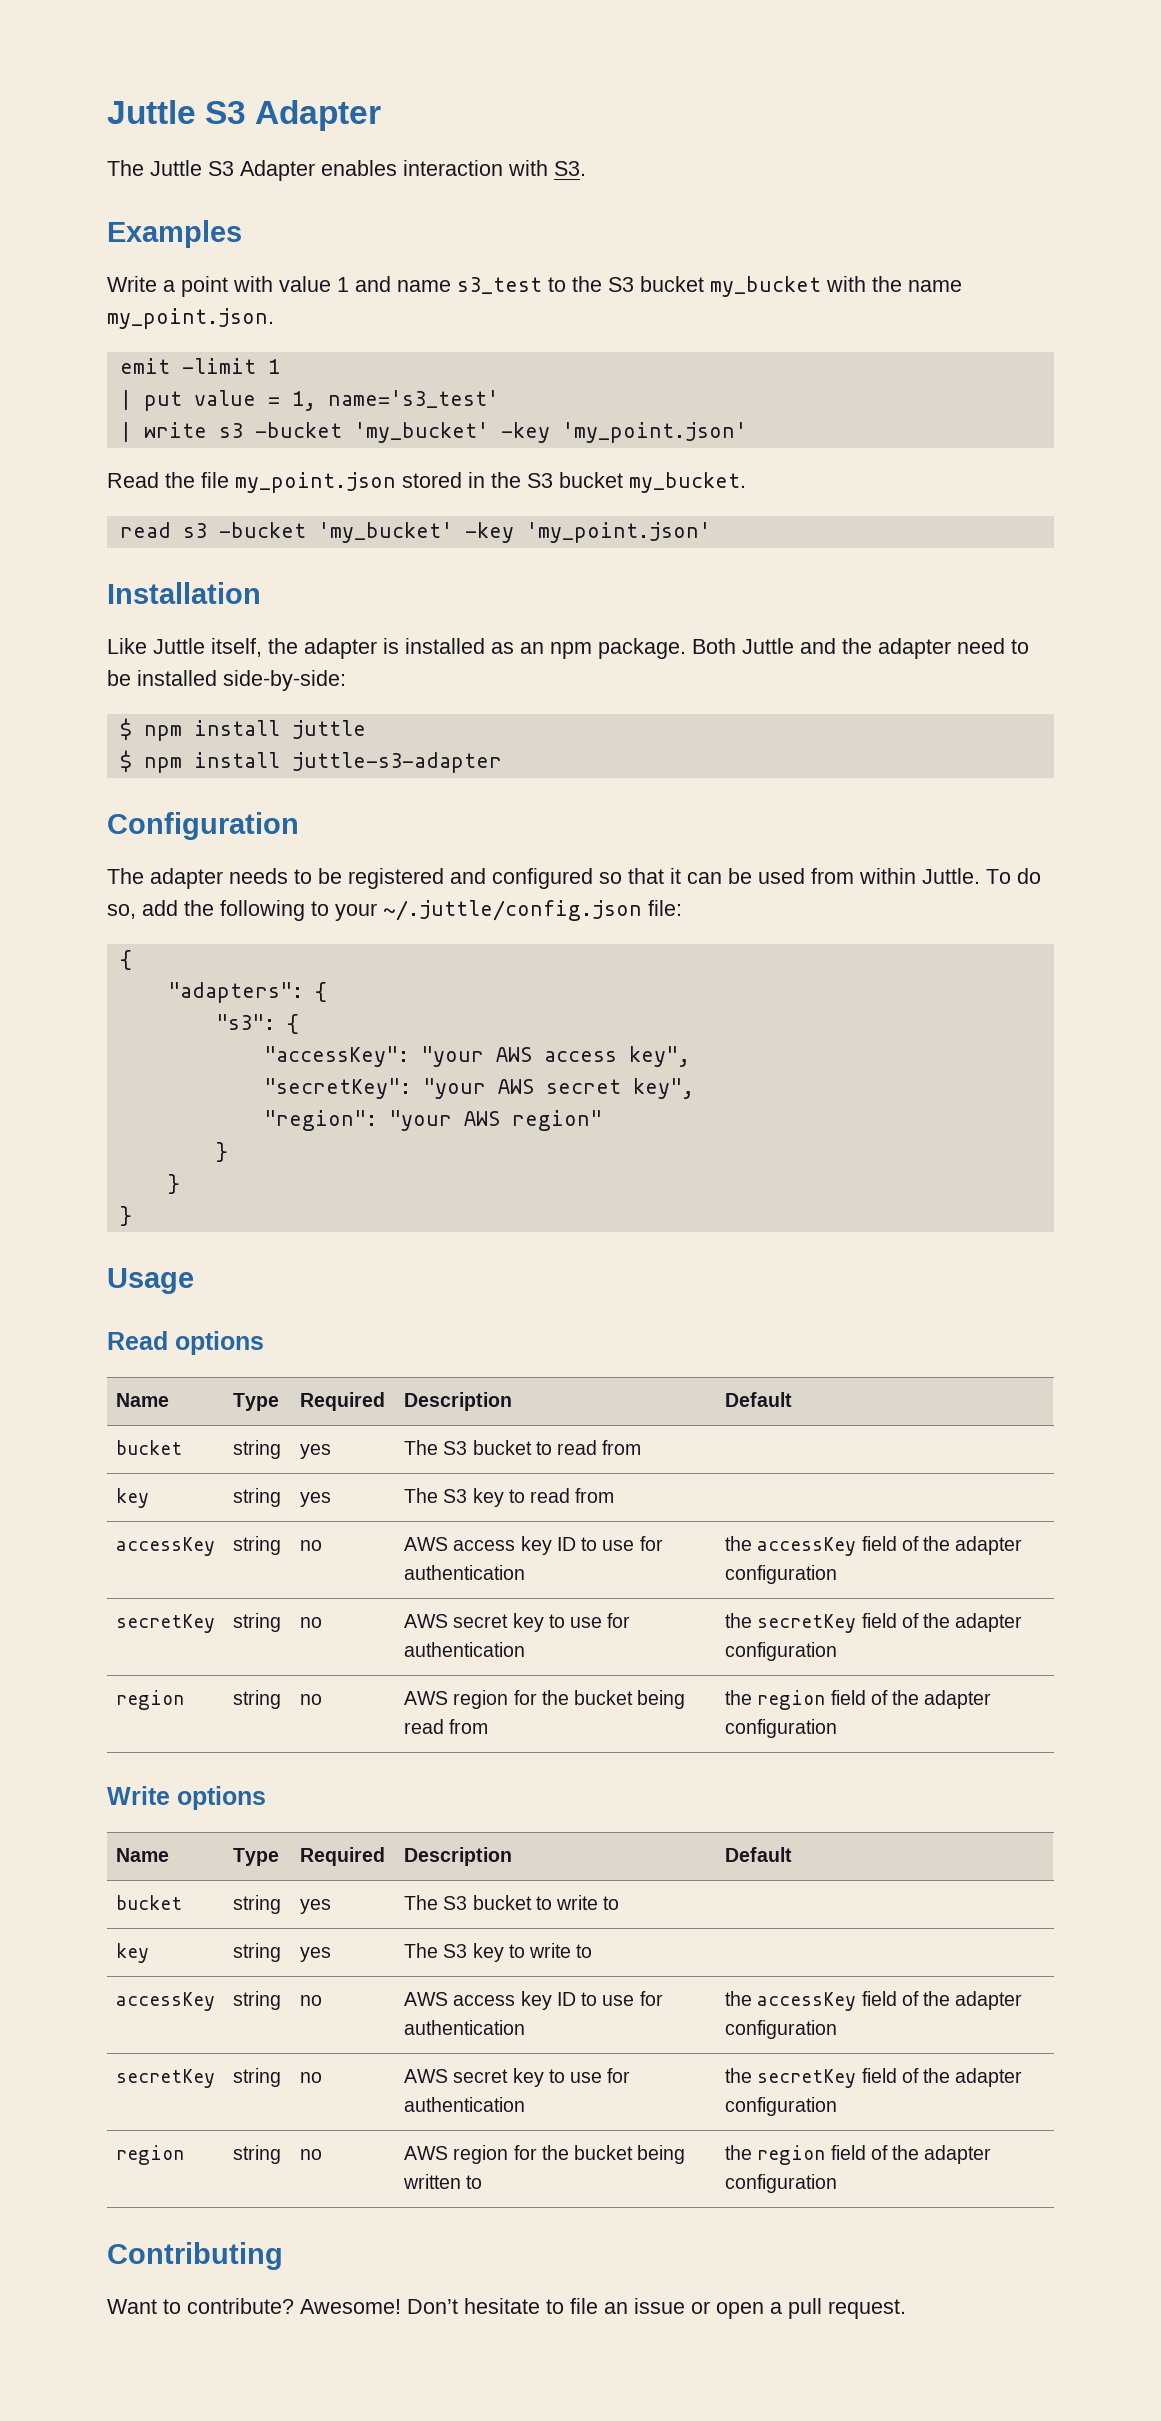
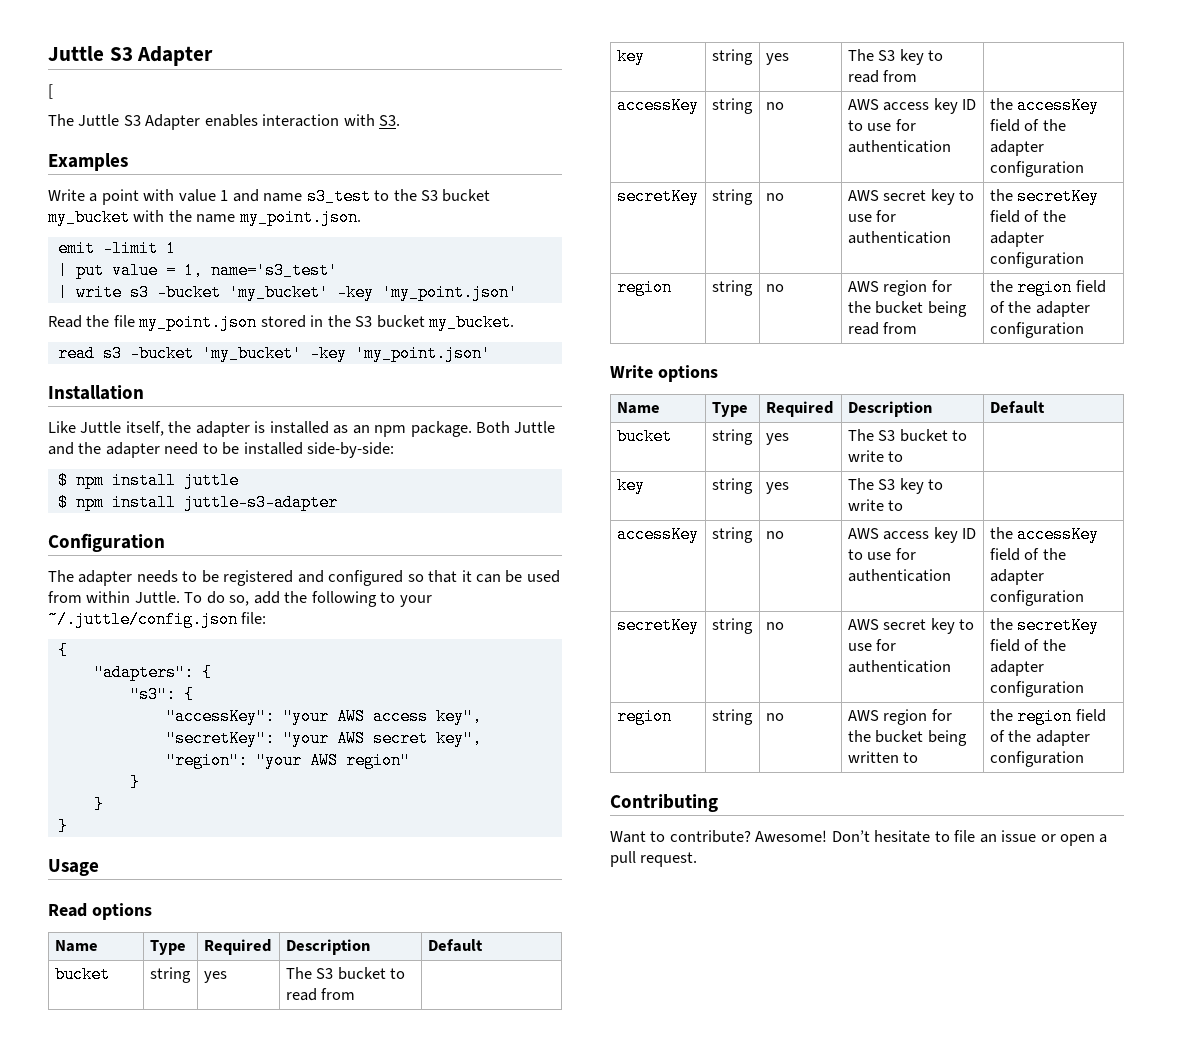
[107,100,382,131] Juttle S3 Adapter -> [48,46,214,66] [48,84,53,99] Juttle S3 Adapter // [

